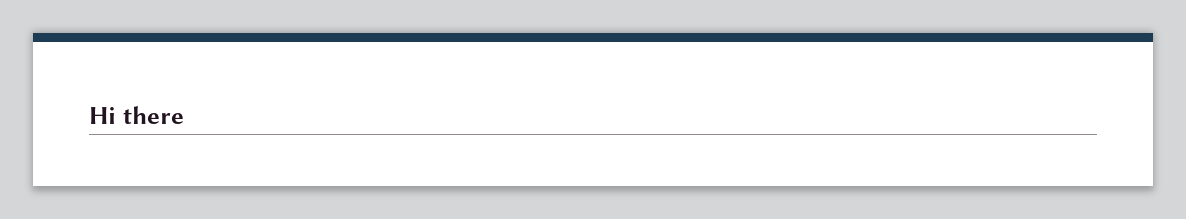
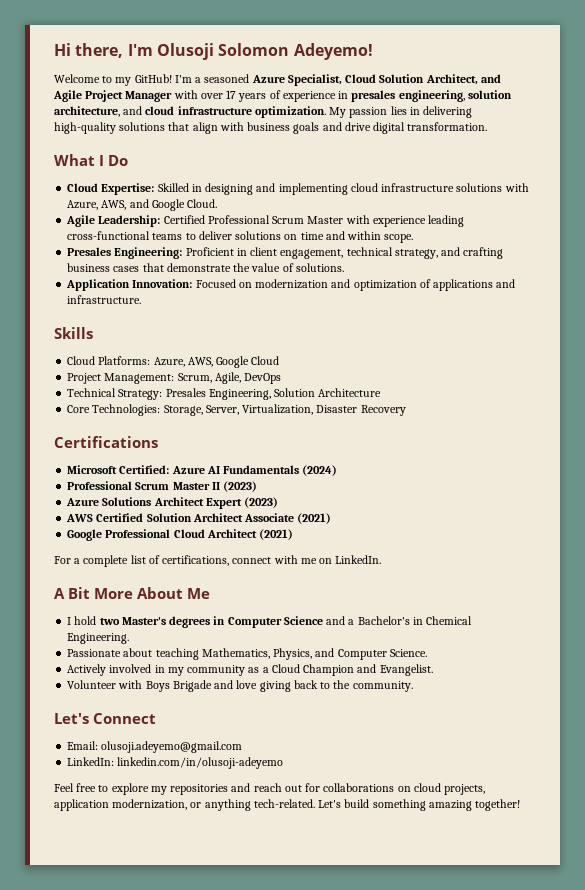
[122,106,184,124] there -> [75,43,373,60] [54,74,501,86] [53,90,512,102] [54,106,473,118] [54,122,488,134] [54,154,128,166] [67,183,529,195] [67,199,218,211] [66,215,465,227] [67,231,414,243] [67,247,504,259] [67,263,344,272] [66,279,516,291] [67,295,142,304] [54,327,93,339] [67,356,280,368] [67,372,282,384] [67,388,382,400] [67,404,406,416] [54,436,158,448] [67,465,338,476] [67,481,258,492] [66,497,279,509] [66,513,332,524] [67,529,294,541] [54,555,382,567] [54,587,210,599] [67,616,473,628] [67,633,130,644] [67,648,427,660] [67,664,433,676] [67,680,413,692] [54,713,156,724] [67,741,243,753] [67,757,284,769] [54,783,486,795] [54,799,521,811] there, I'm Olusoji Solomon Adeyemo! // Welcome to my GitHub! I'm a seasoned Azure Specialist, Cloud Solution Architect, and Agile Project Manager with over 17 years of experience in presales engineering, solution architecture, and cloud infrastructure optimization. My passion lies in delivering high-quality solutions that align with business goals and drive digital transformation. // What I Do // Cloud Expertise: Skilled in designing and implementing cloud infrastructure solutions with Azure, AWS, and Google Cloud. // Agile Leadership: Certified Professional Scrum Master with experience leading cross-functional teams to deliver solutions on time and within scope. // Presales Engineering: Proficient in client engagement, technical strategy, and crafting business cases that demonstrate the value of solutions. // Application Innovation: Focused on modernization and optimization of applications and infrastructure. // Skills // Cloud Platforms: Azure, AWS, Google Cloud // Project Management: Scrum, Agile, DevOps // Technical Strategy: Presales Engineering, Solution Architecture // Core Technologies: Storage, Server, Virtualization, Disaster Recovery // Certifications // Microsoft Certified: Azure AI Fundamentals (2024) // Professional Scrum Master II (2023) // Azure Solutions Architect Expert (2023) // AWS Certified Solution Architect Associate (2021) // Google Professional Cloud Architect (2021) // For a complete list of certifications, connect with me on LinkedIn. // A Bit More About Me // I hold two Master's degrees in Computer Science and a Bachelor's in Chemical Engineering. // Passionate about teaching Mathematics, Physics, and Computer Science. // Actively involved in my community as a Cloud Champion and Evangelist. // Volunteer with Boys Brigade and love giving back to the community. // Let's Connect // Email: olusoji.adeyemo@gmail.com // LinkedIn: linkedin.com/in/olusoji-adeyemo // Feel free to explore my repositories and reach out for collaborations on cloud projects, application modernization, or anything tech-related. Let's build something amazing together!

